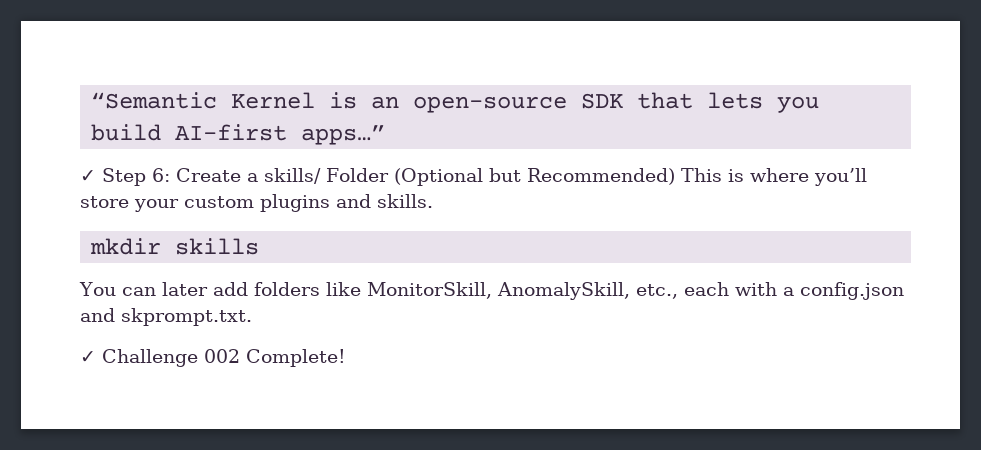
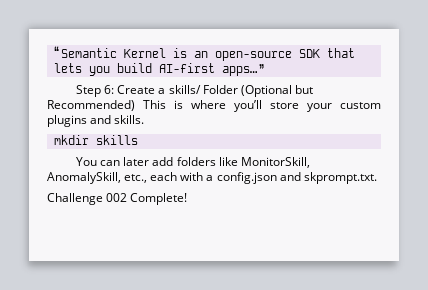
[80,170,96,182] ✓ -> (264, 70) none
[80,351,96,363] ✓ -> (377, 178) none

